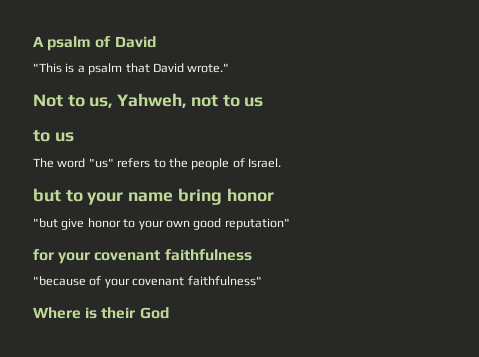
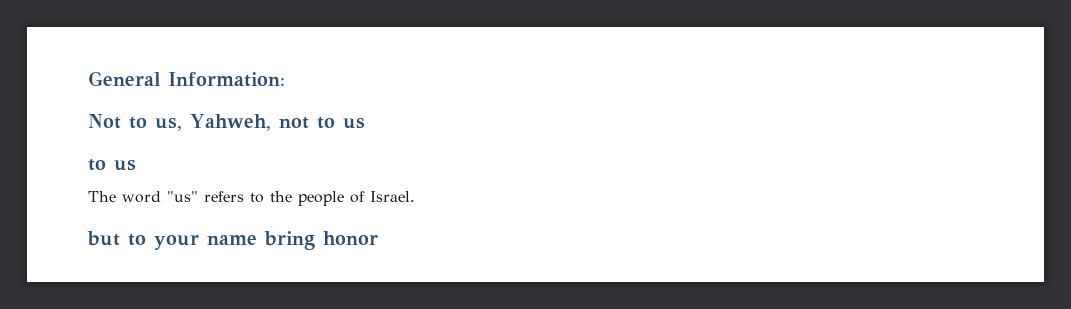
[33,36,156,51] [33,63,230,75] A psalm of David // "This is a psalm that David wrote." -> [88,71,285,87] General Information:
[33,218,290,230] [33,249,252,264] [33,276,262,288] [33,307,169,319] // "but give honor to your own good reputation" // for your covenant faithfulness // "because of your covenant faithfulness" // Where is their God -> (378, 238) none

